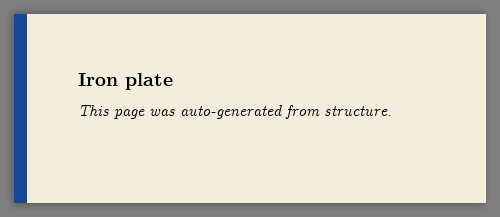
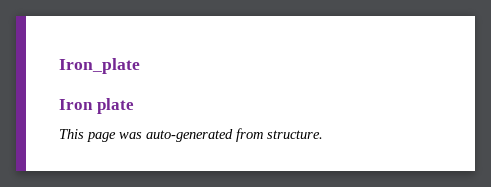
(78, 79) none -> [59,58,140,74] Iron_plate //

